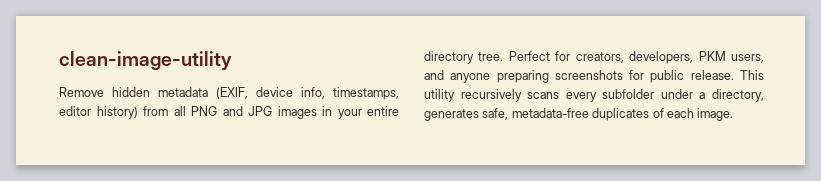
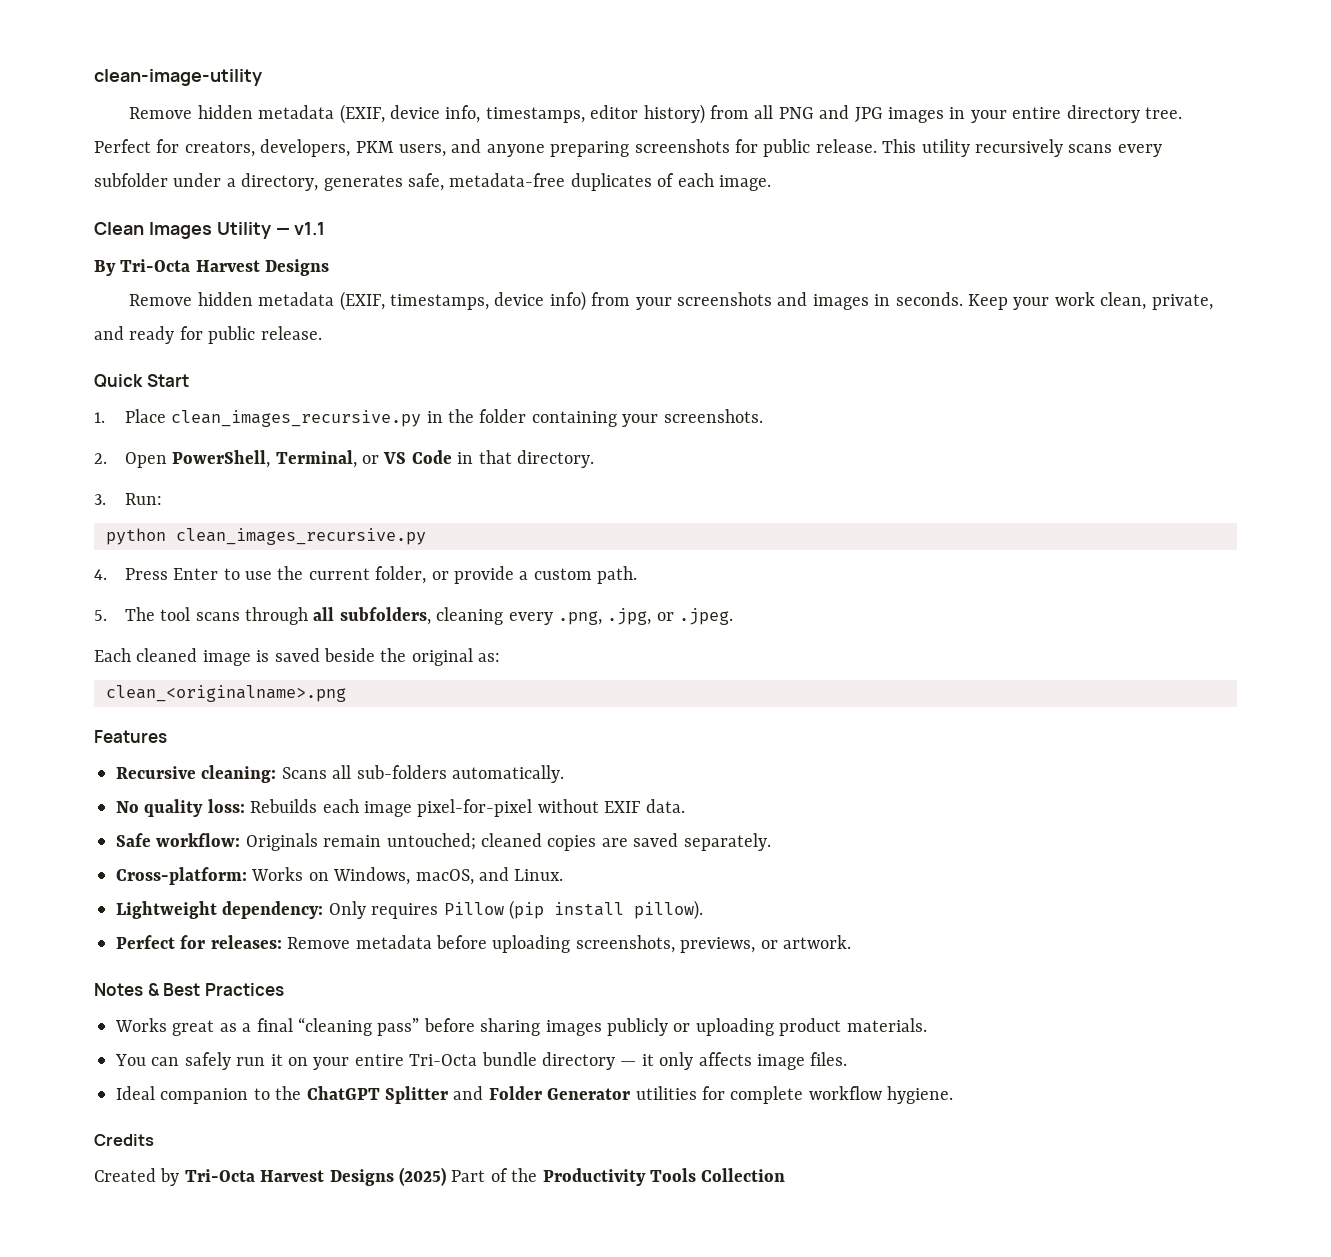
(734, 114) none -> [94,222,326,239] [94,259,330,276] [129,291,1213,311] [94,326,322,344] [94,374,189,388] [94,409,763,427] [94,450,594,468] [94,493,162,505] [106,528,426,545] [94,566,638,584] [94,607,734,625] [94,648,501,666] [106,685,346,702] [94,730,167,743] [116,765,564,783] [116,799,685,817] [116,833,771,851] [116,867,564,885] [116,900,703,920] [116,935,851,953] [94,983,284,996] [115,1017,927,1036] [115,1052,848,1070] [116,1086,954,1104] [94,1134,154,1146] [94,1167,786,1186] // Clean Images Utility — v1.1 // By Tri-Octa Harvest Designs // Remove hidden metadata (EXIF, timestamps, device info) from your screenshots and images in seconds. Keep your work clean, private, and ready for public release. // Quick Start // 1. Place clean_images_recursive.py in the folder containing your screenshots. // 2. Open PowerShell, Terminal, or VS Code in that directory. // 3. Run: // python clean_images_recursive.py // 4. Press Enter to use the current folder, or provide a custom path. // 5. The tool scans through all subfolders, cleaning every .png, .jpg, or .jpeg. // Each cleaned image is saved beside the original as: // clean_<originalname>.png // Features // Recursive cleaning: Scans all sub-folders automatically. // No quality loss: Rebuilds each image pixel-for-pixel without EXIF data. // Safe workflow: Originals remain untouched; cleaned copies are saved separately. // Cross-platform: Works on Windows, macOS, and Linux. // Lightweight dependency: Only requires Pillow (pip install pillow). // Perfect for releases: Remove metadata before uploading screenshots, previews, or artwork. // Notes & Best Practices // Works great as a final “cleaning pass” before sharing images publicly or uploading product materials. // You can safely run it on your entire Tri-Octa bundle directory — it only affects image files. // Ideal companion to the ChatGPT Splitter and Folder Generator utilities for complete workflow hygiene. // Credits // Created by Tri-Octa Harvest Designs (2025) Part of the Productivity Tools Collection

